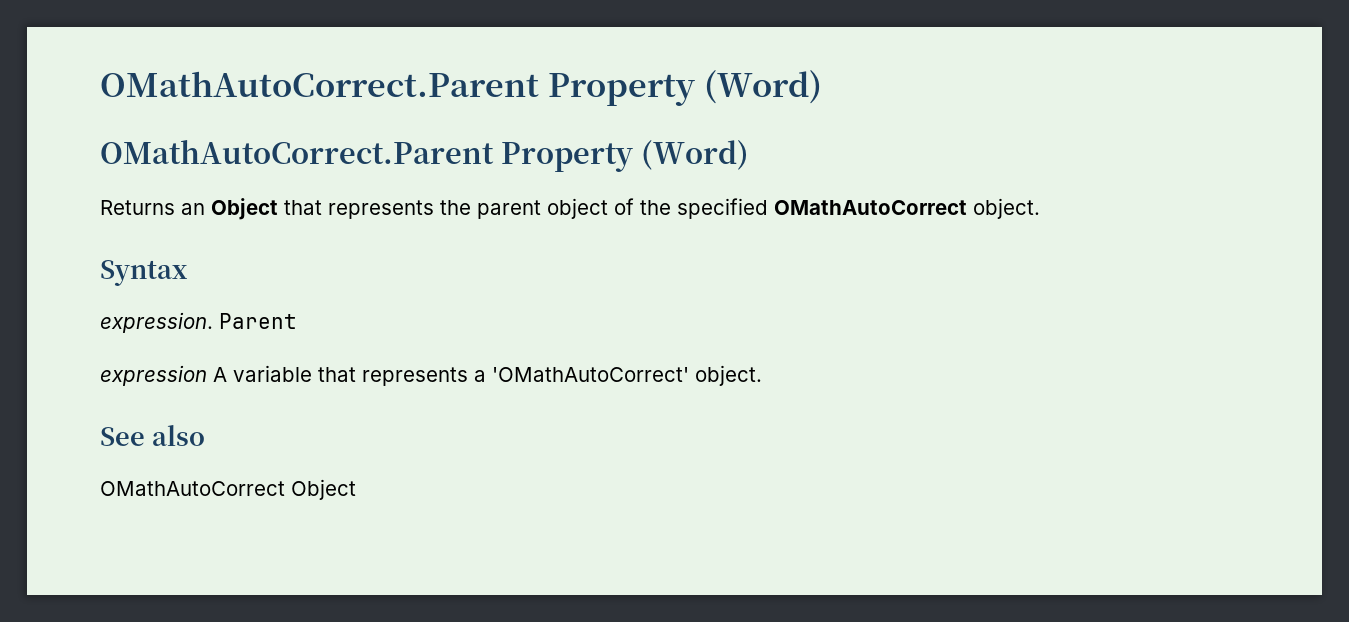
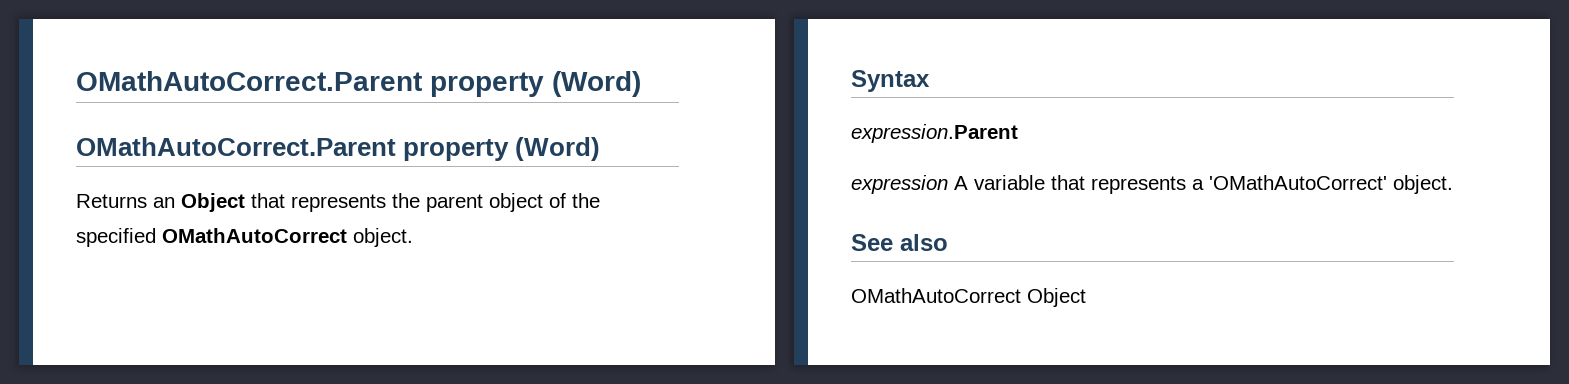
[100,71,695,106] OMathAutoCorrect.Parent Property -> [76,71,544,97] OMathAutoCorrect.Parent property
[500,142,633,172] Property -> [403,139,510,161] property
[100,312,297,333] expression. Parent -> [851,124,1018,143] expression.Parent

